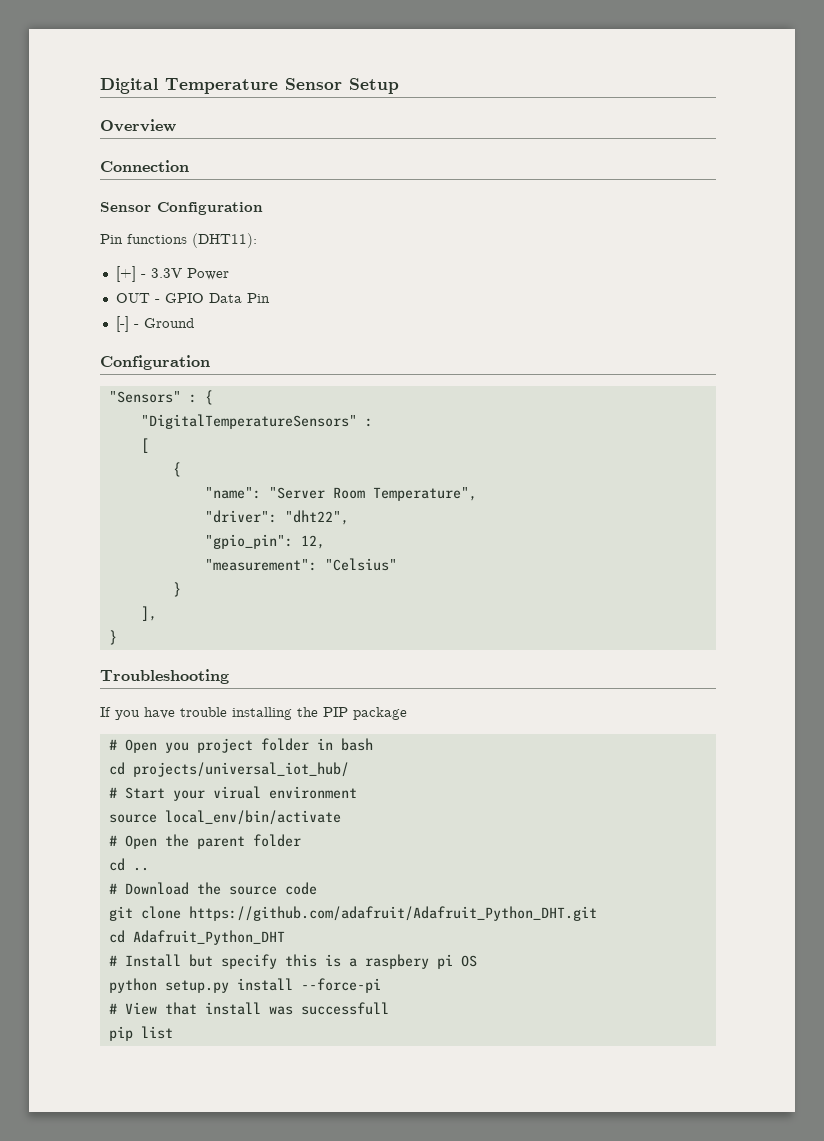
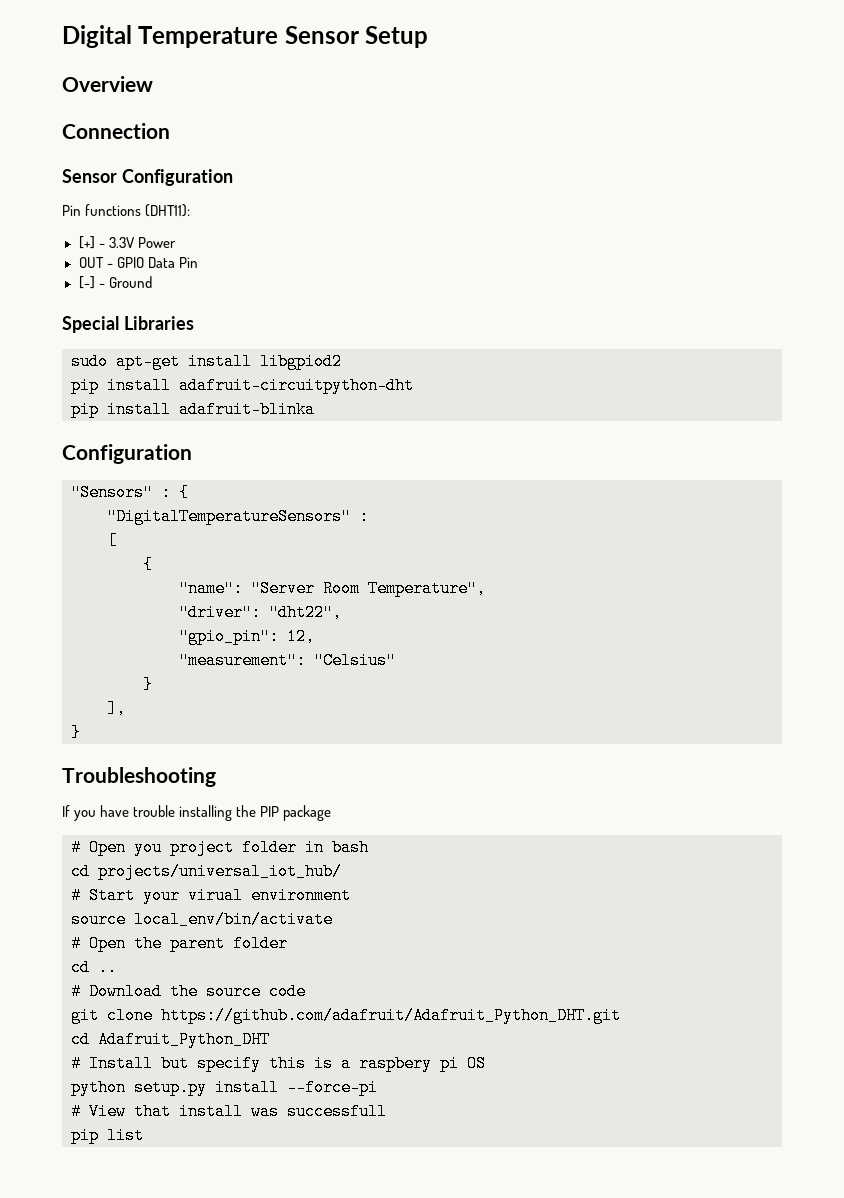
(194, 323) none -> [62,316,194,333] [71,353,342,370] [71,377,414,394] [71,401,315,418] // Special Libraries // sudo apt-get install libgpiod2 // pip install adafruit-circuitpython-dht // pip install adafruit-blinka

